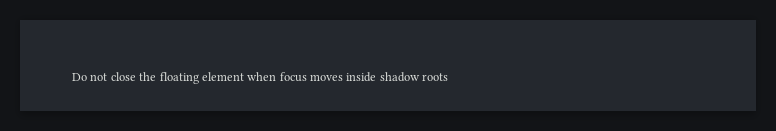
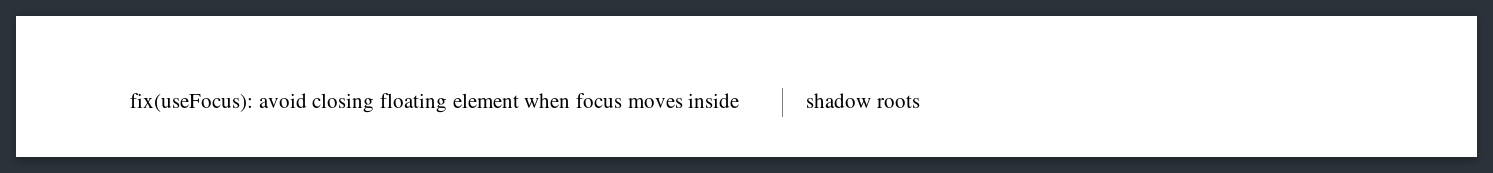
[72,72,157,81] Do not close the -> [130,93,375,113] fix(useFocus): avoid closing

